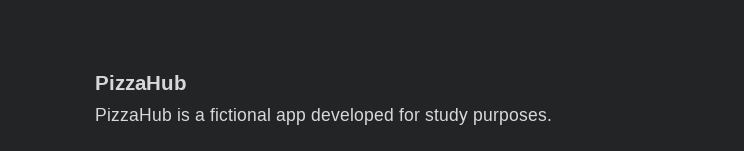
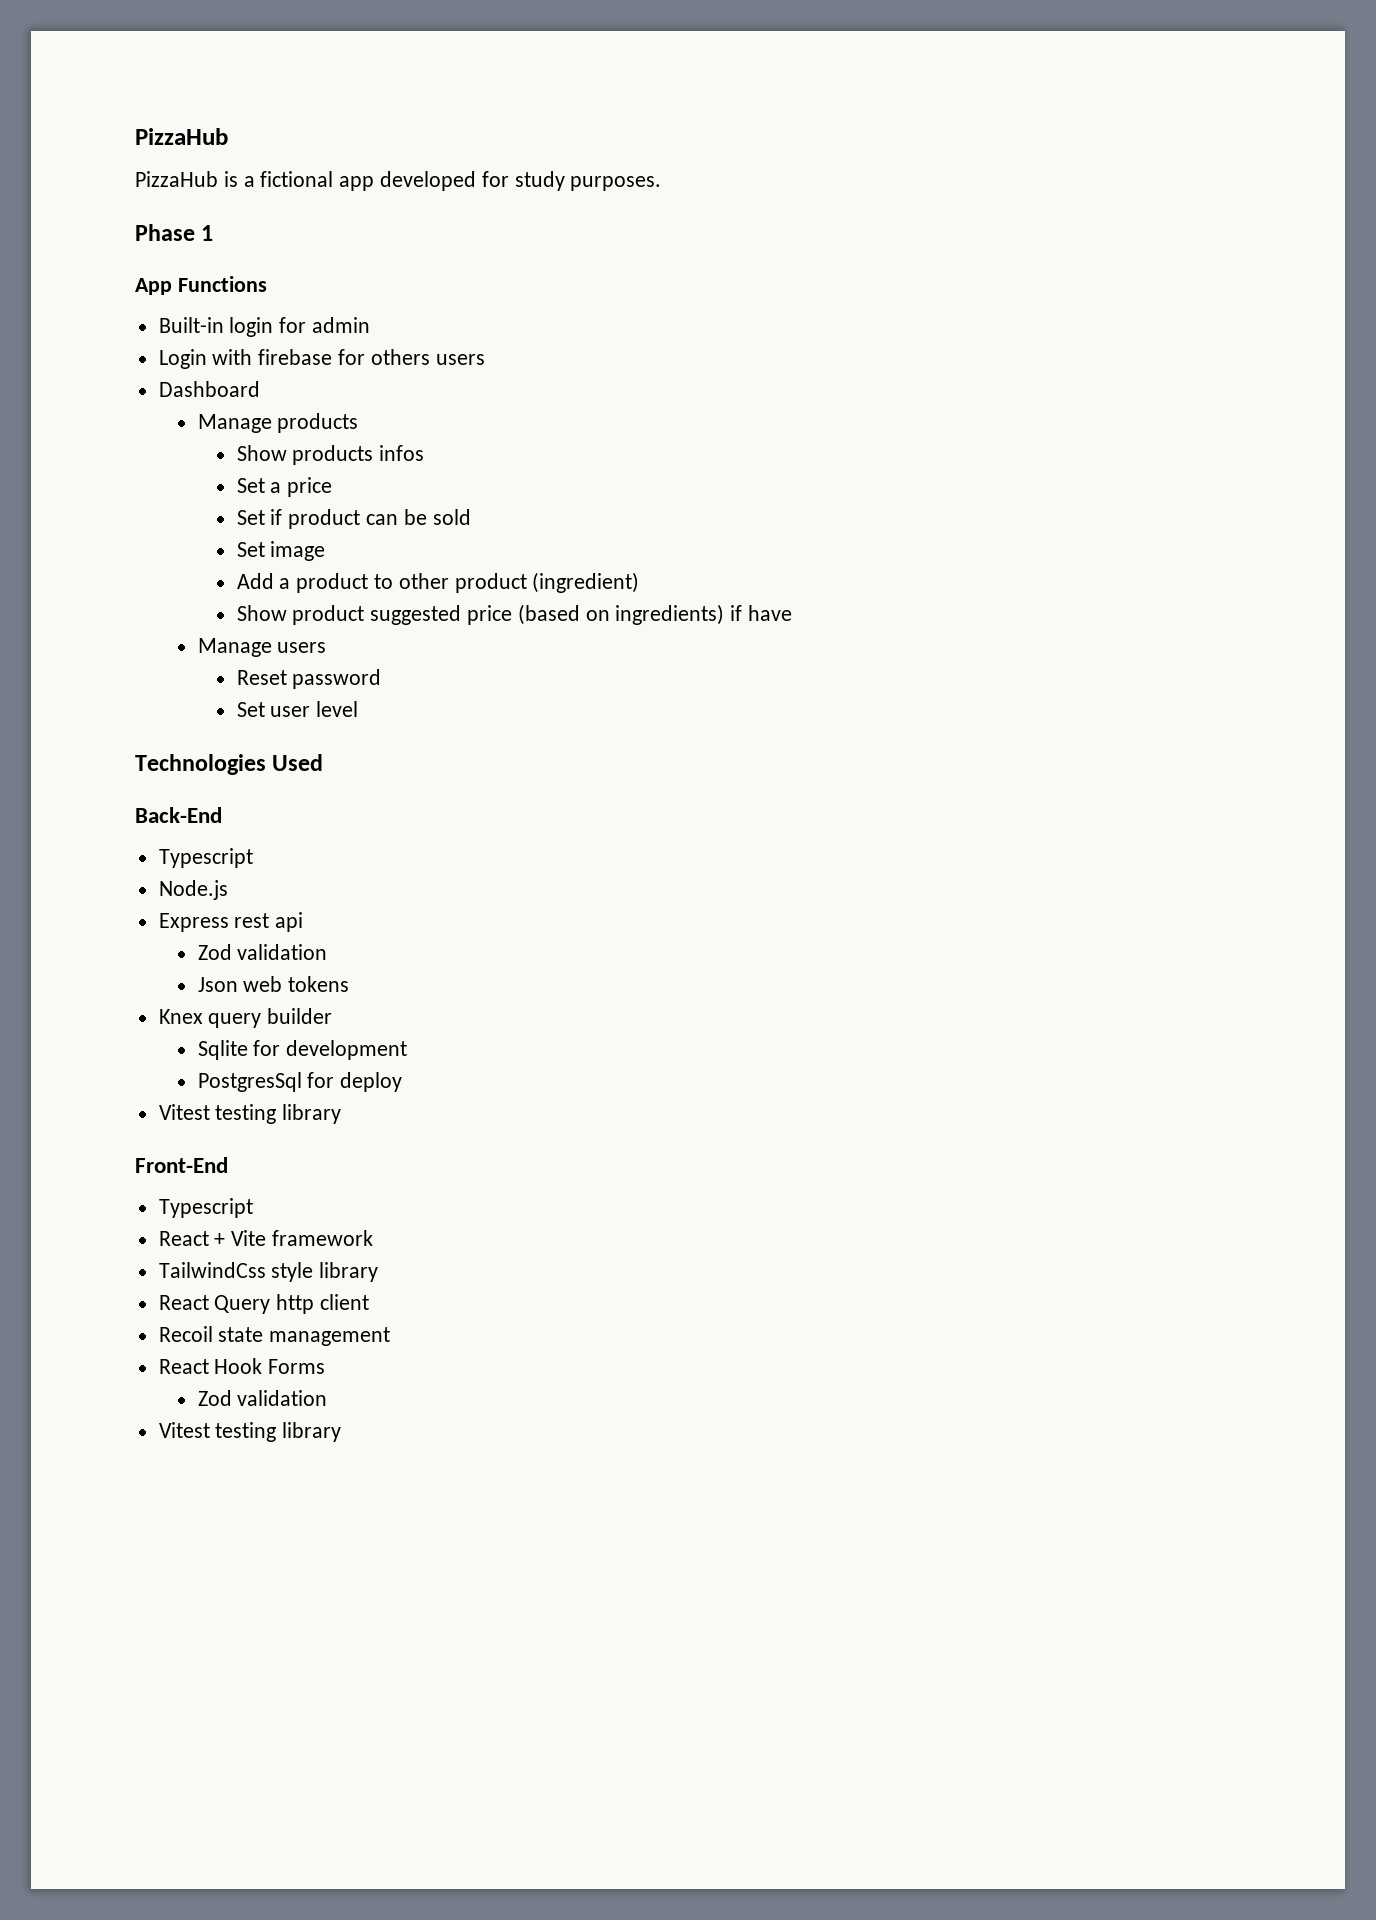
(552, 117) none -> [135,224,214,241] [135,276,267,295] [158,317,371,337] [158,349,485,369] [158,381,260,397] [197,413,359,433] [236,445,425,465] [236,477,333,497] [236,509,471,529] [236,541,326,561] [236,572,640,593] [236,604,792,625] [197,638,327,657] [236,669,382,689] [236,701,359,717] [135,754,324,775] [135,807,222,823] [158,848,253,868] [158,880,228,900] [158,912,304,932] [197,944,328,960] [197,976,350,992] [158,1008,333,1028] [197,1040,408,1060] [197,1072,403,1092] [158,1104,342,1124] [135,1157,228,1173] [158,1198,253,1218] [158,1230,374,1246] [158,1262,379,1282] [158,1294,370,1314] [158,1326,391,1346] [158,1358,326,1374] [197,1390,328,1406] [158,1422,342,1442] // Phase 1 // App Functions // Built-in login for admin // Login with firebase for others users // Dashboard // Manage products // Show products infos // Set a price // Set if product can be sold // Set image // Add a product to other product (ingredient) // Show product suggested price (based on ingredients) if have // Manage users // Reset password // Set user level // Technologies Used // Back-End // Typescript // Node.js // Express rest api // Zod validation // Json web tokens // Knex query builder // Sqlite for development // PostgresSql for deploy // Vitest testing library // Front-End // Typescript // React + Vite framework // TailwindCss style library // React Query http client // Recoil state management // React Hook Forms // Zod validation // Vitest testing library

